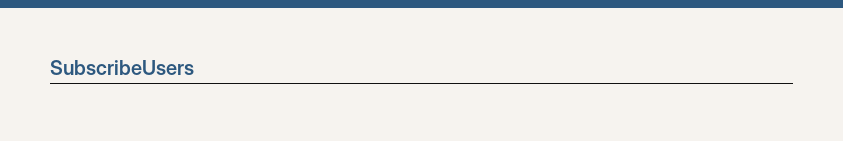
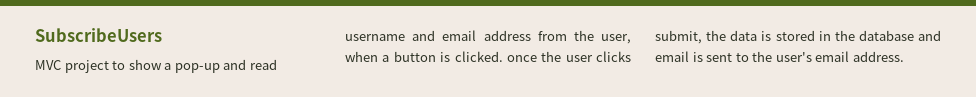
(194, 67) none -> [35,59,277,73] [345,30,631,44] [345,51,631,62] [655,30,941,44] [655,51,904,62] // MVC project to show a pop-up and read username and email address from the user, when a button is clicked. once the user clicks submit, the data is stored in the database and email is sent to the user's email address.

